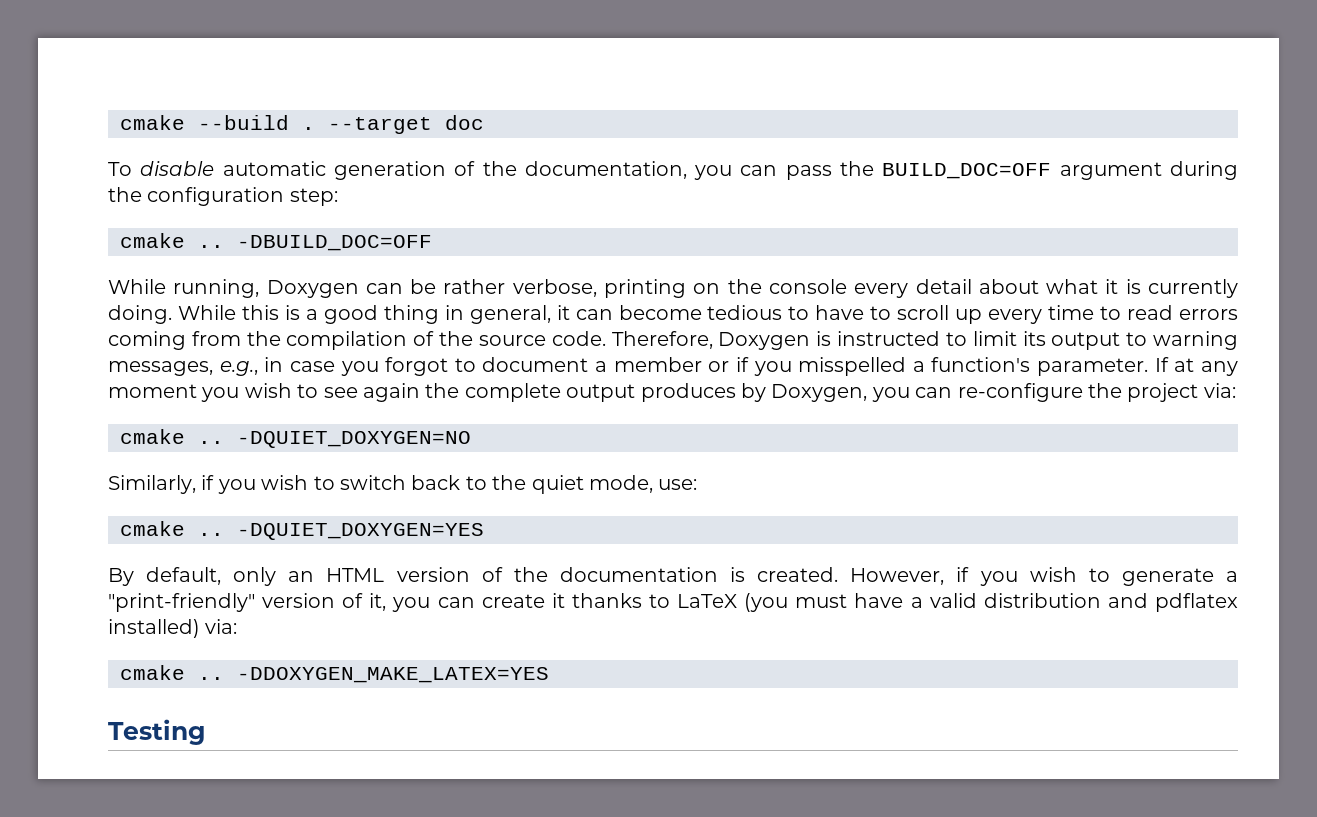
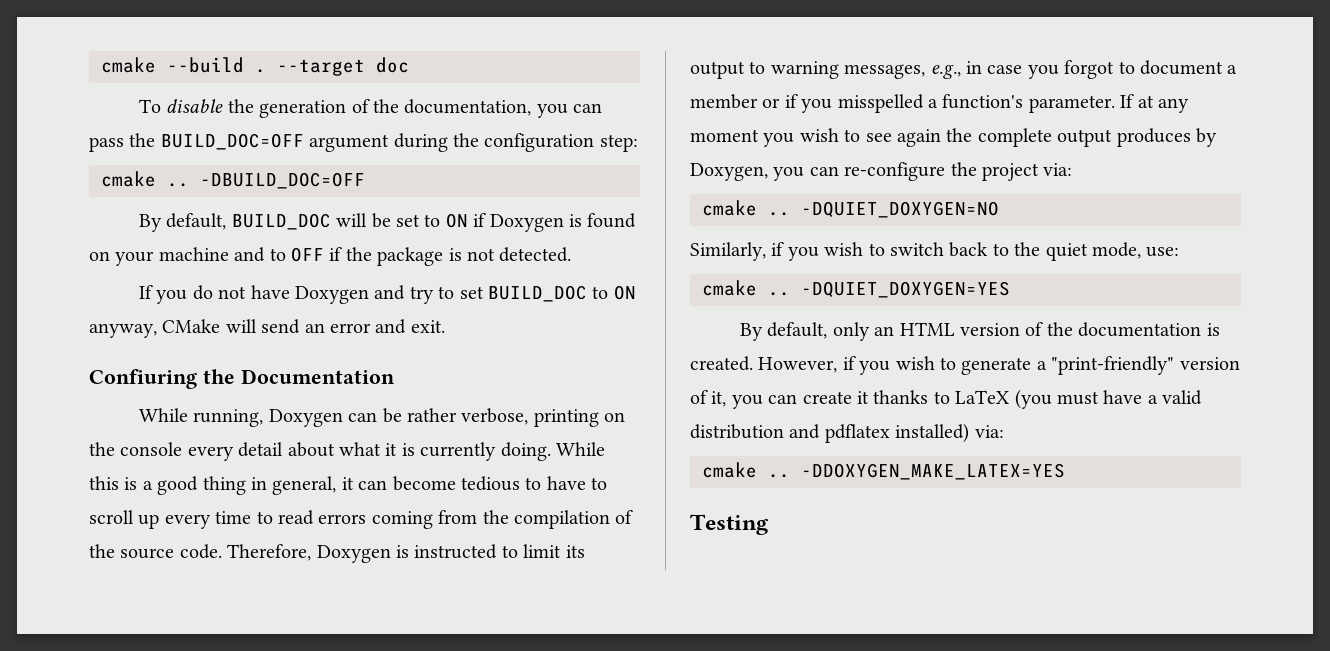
[222,161,326,176] automatic -> [227,99,254,113] the
(432, 243) none -> [138,213,637,232] [89,247,572,266] [138,285,636,304] [89,319,445,338] [89,369,395,389] // By default, BUILD_DOC will be set to ON if Doxygen is found on your machine and to OFF if the package is not detected. // If you do not have Doxygen and try to set BUILD_DOC to ON anyway, CMake will send an error and exit. // Confiuring the Documentation

